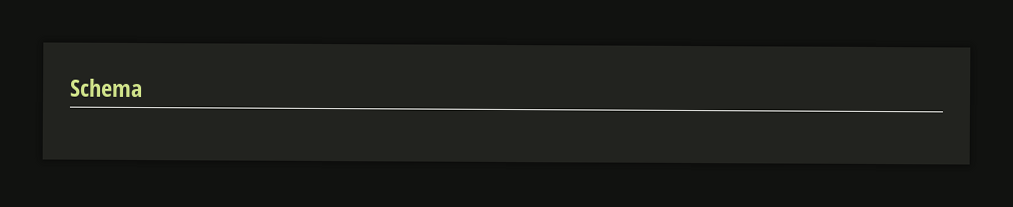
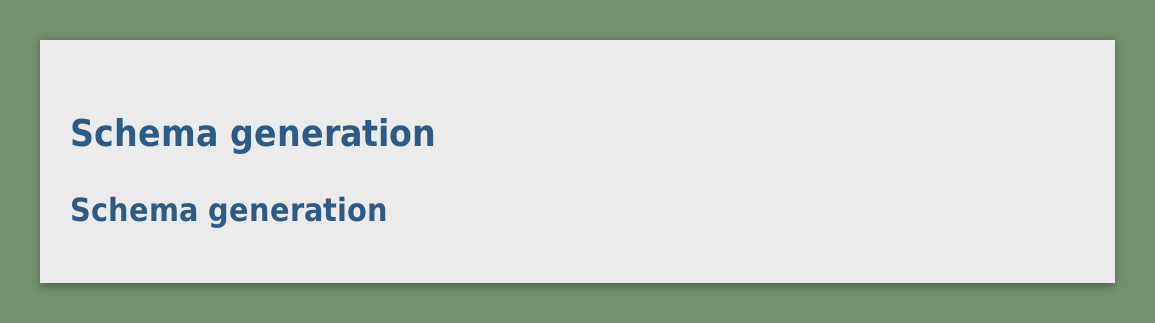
[70,78,143,98] Schema -> [70,117,436,154] [70,196,388,228] Schema generation // Schema generation

